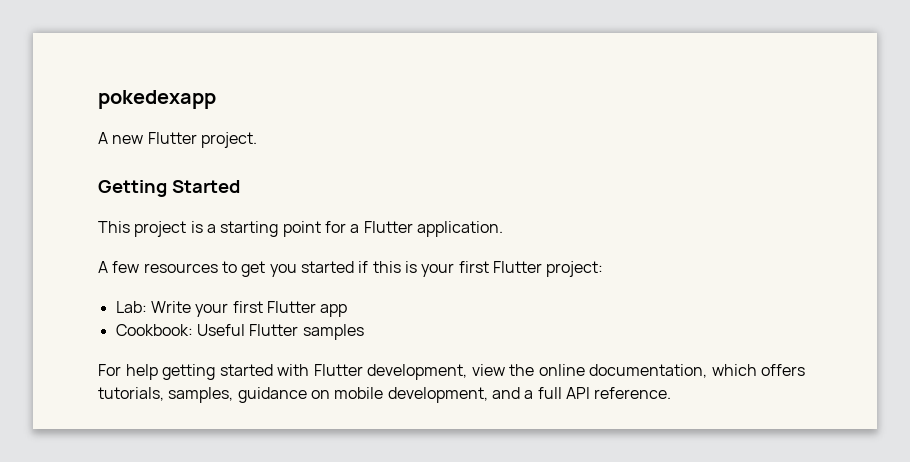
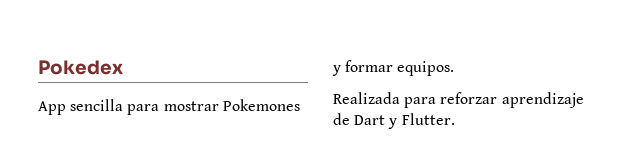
[98,90,216,109] [98,132,257,148] [98,180,240,197] [98,221,503,237] [98,261,604,277] [115,301,348,317] [115,324,364,340] [98,364,805,380] [98,387,672,403] pokedexapp // A new Flutter project. // Getting Started // This project is a starting point for a Flutter application. // A few resources to get you started if this is your first Flutter project: // Lab: Write your first Flutter app // Cookbook: Useful Flutter samples // For help getting started with Flutter development, view the online documentation, which offers tutorials, samples, guidance on mobile development, and a full API reference. -> [38,60,123,75] [38,99,300,115] [332,60,455,76] [333,92,584,108] [333,113,455,129] Pokedex // App sencilla para mostrar Pokemones y formar equipos. // Realizada para reforzar aprendizaje de Dart y Flutter.

